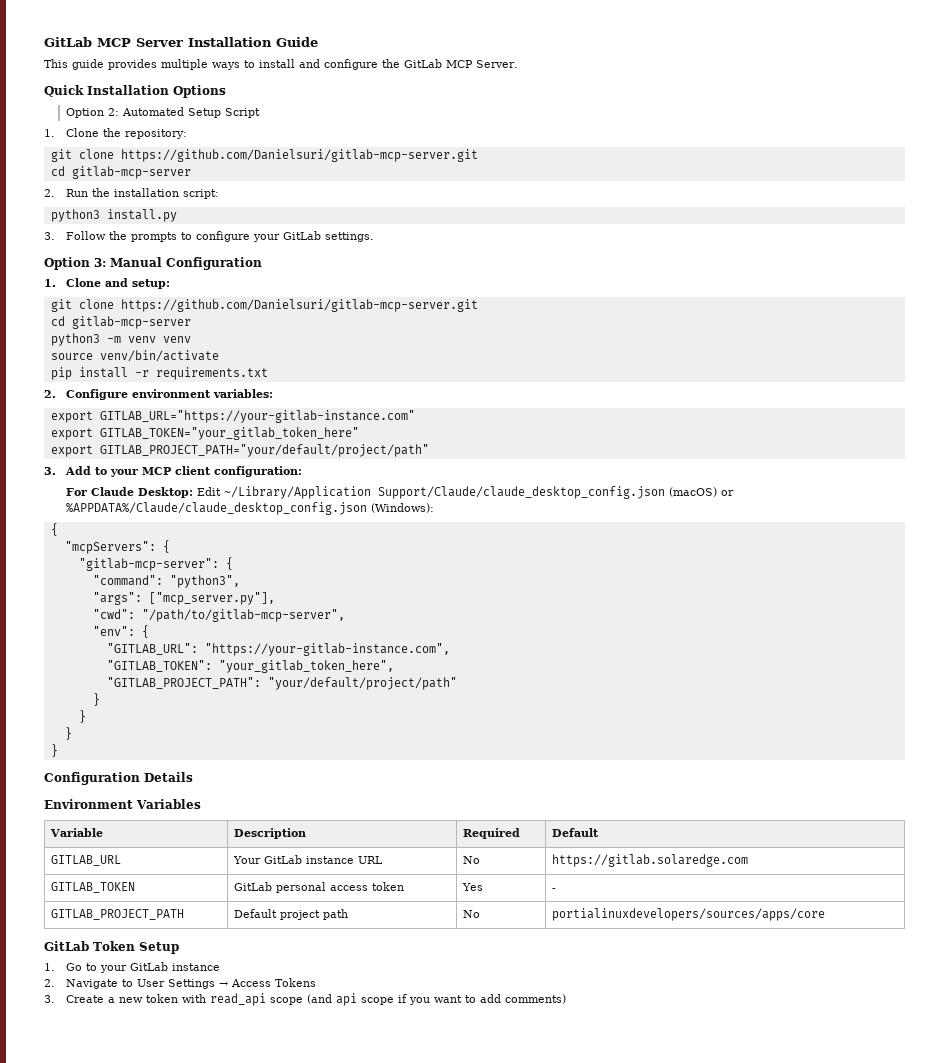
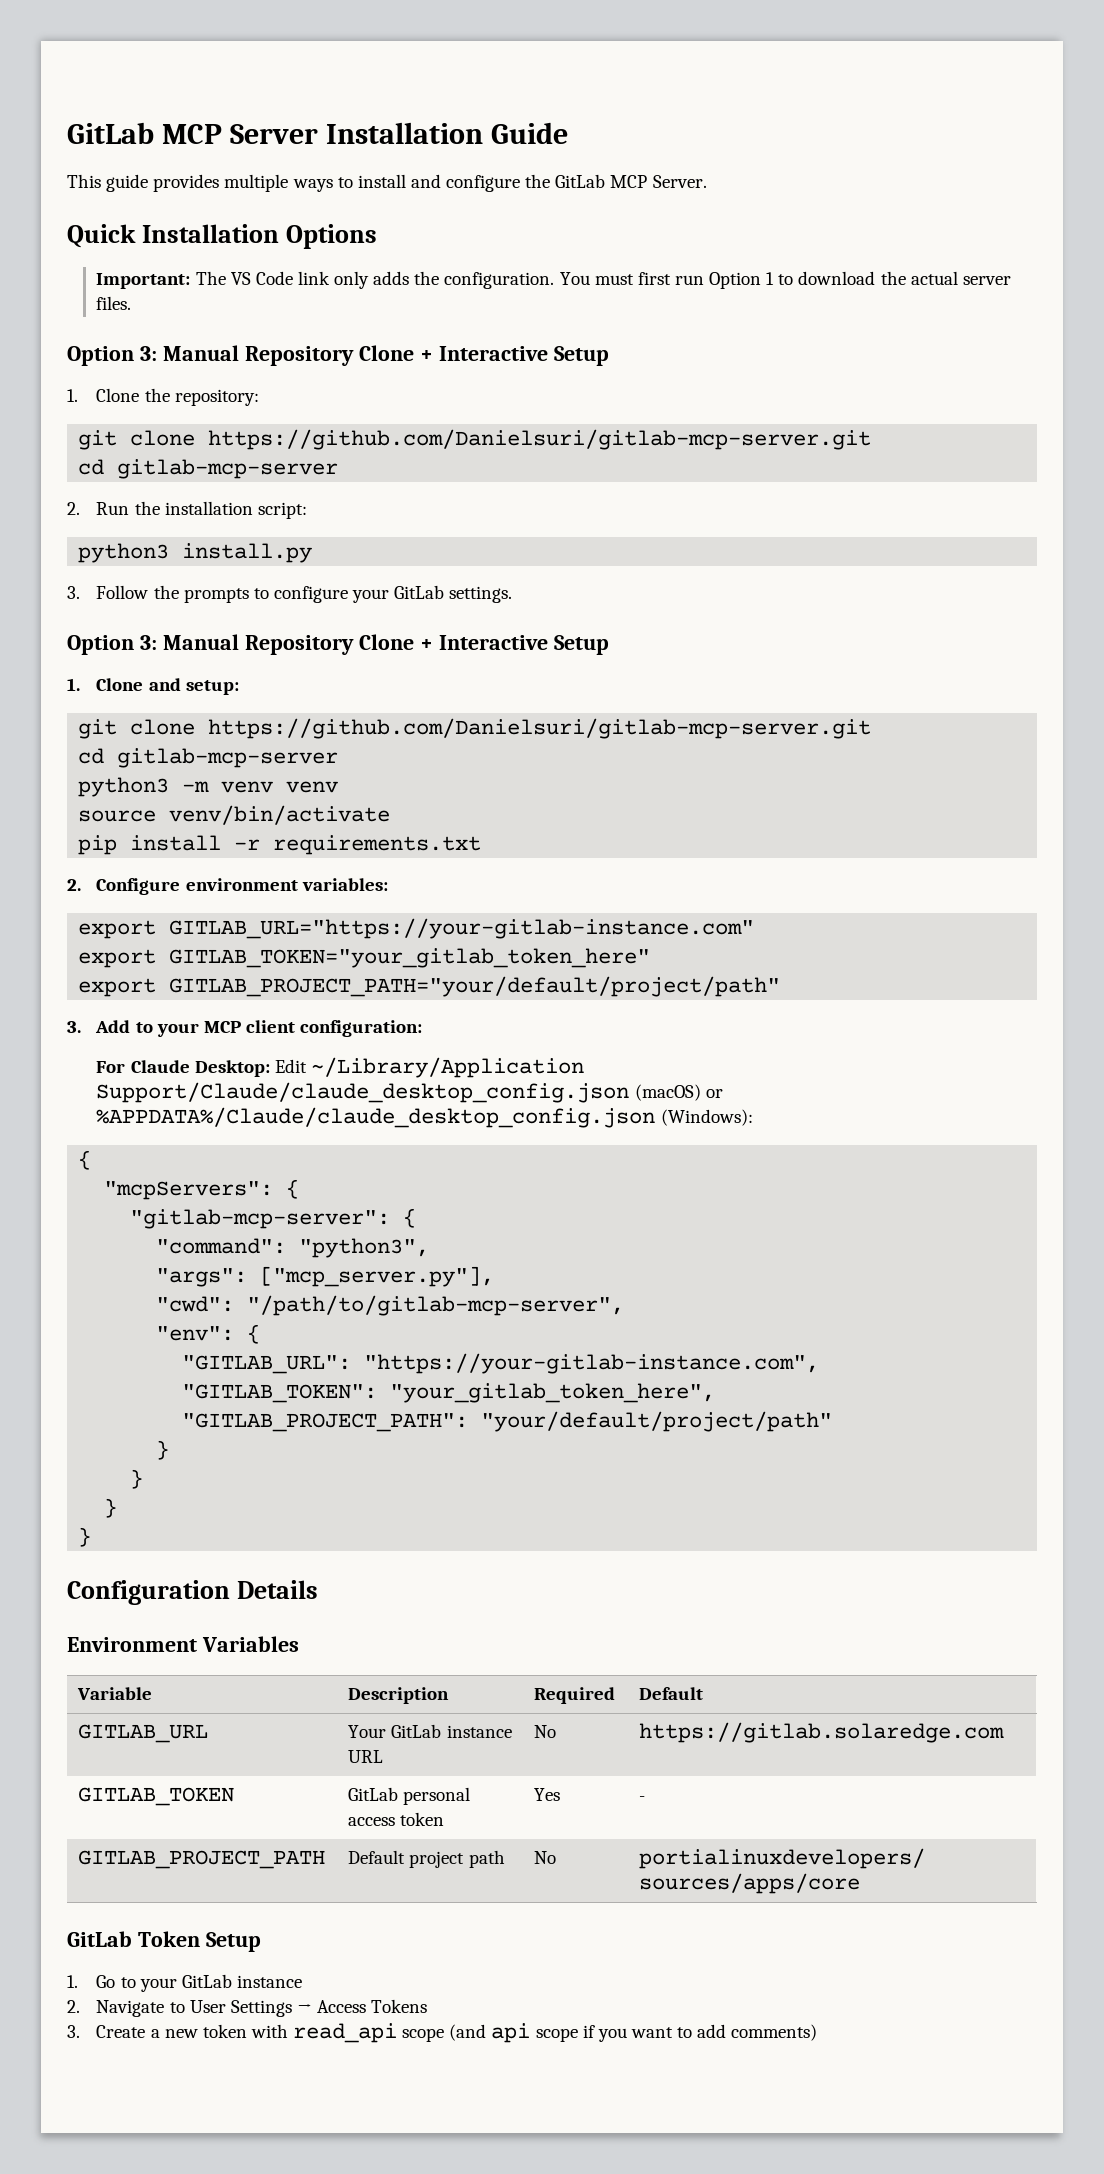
[65,107,260,118] Option 2: Automated Setup Script -> [96,271,1011,289] [96,296,132,310] [67,345,609,366] Important: The VS Code link only adds the configuration. You must first run Option 1 to download the actual server files. // Option 3: Manual Repository Clone + Interactive Setup
[166,257,262,270] Configuration -> [244,634,609,655] Repository Clone + Interactive Setup

